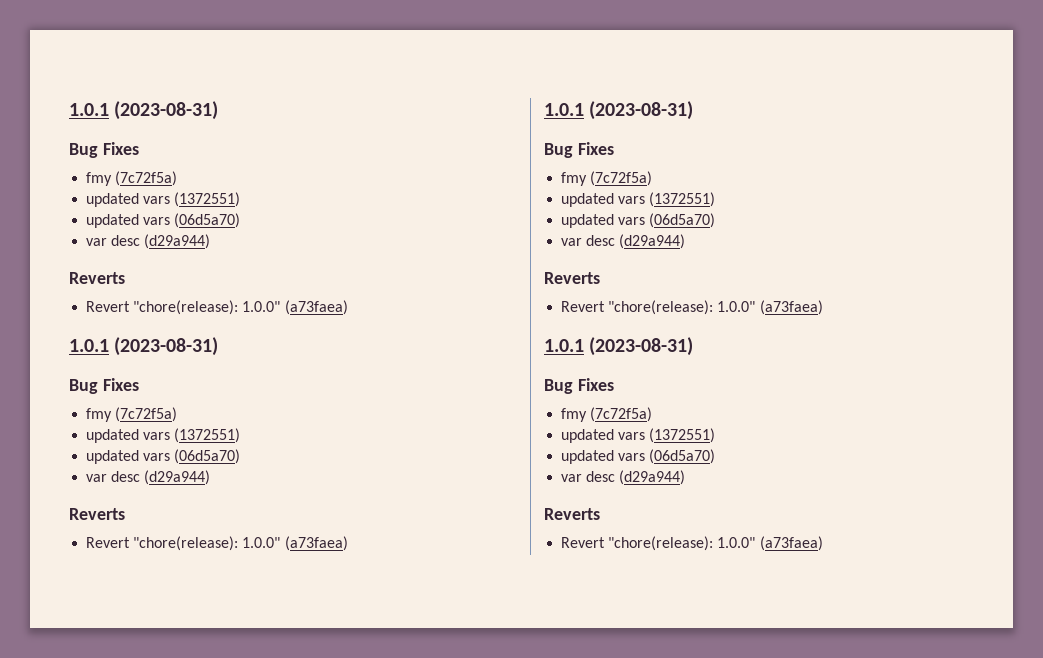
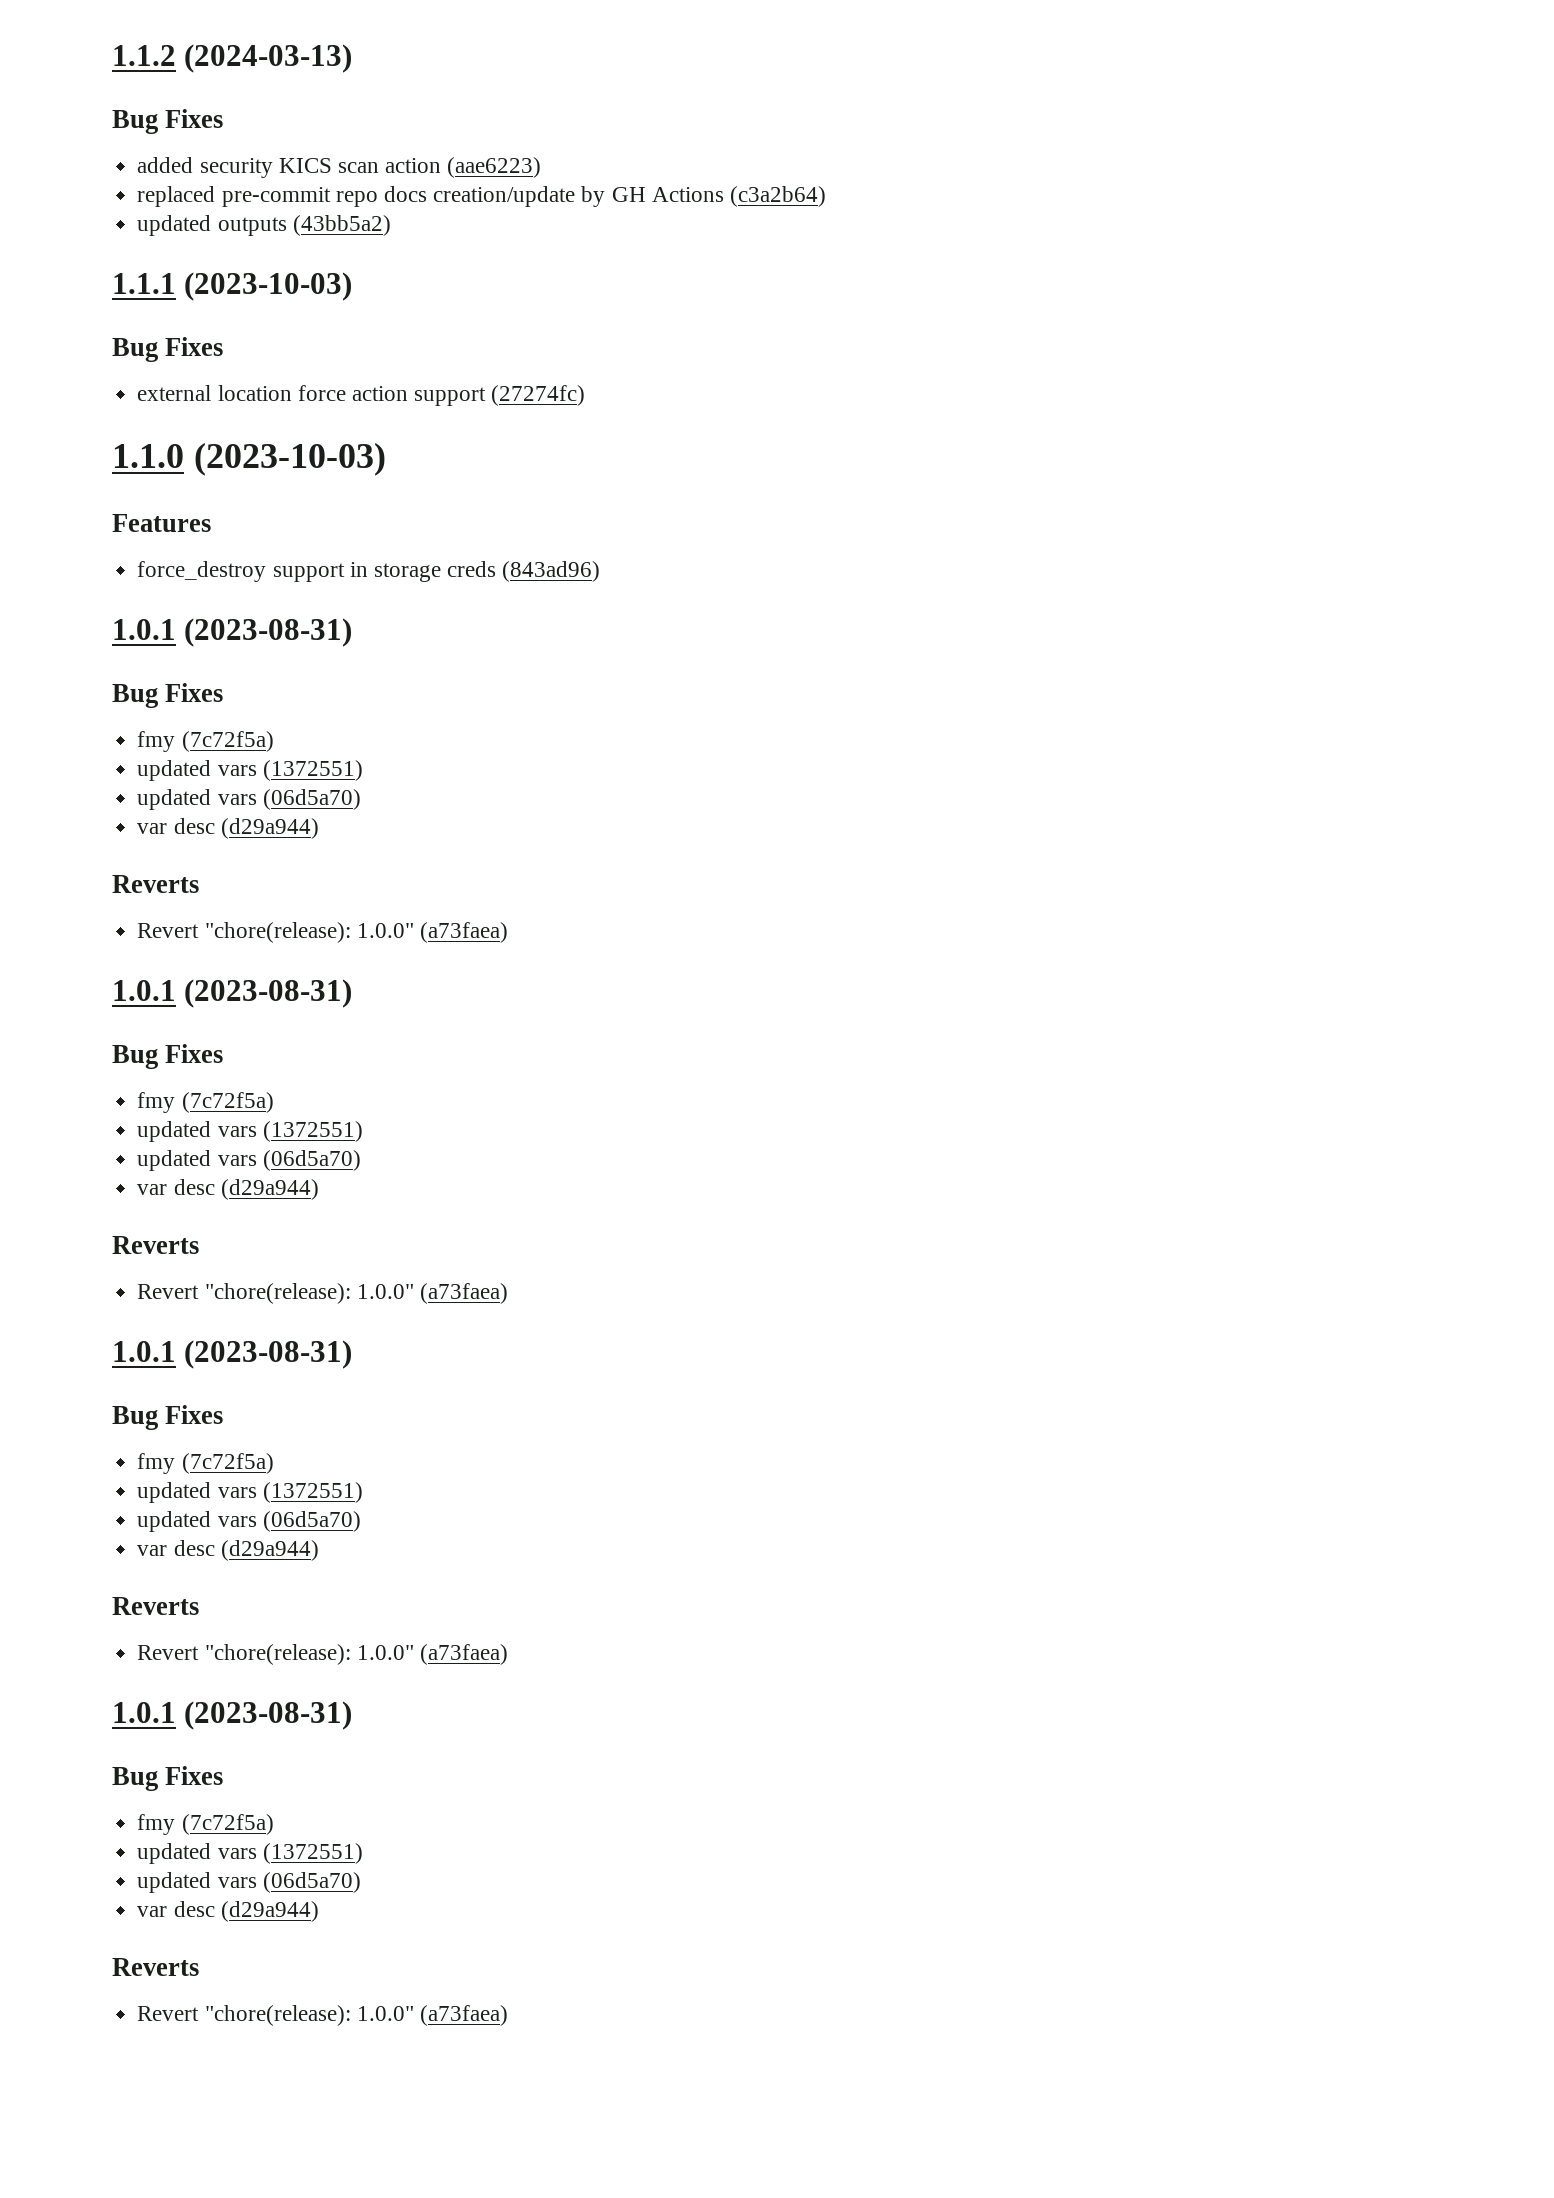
(69, 109) none -> [112,44,353,73] [112,109,224,134] [137,157,542,178] [137,186,826,207] [137,215,391,236] [112,272,353,301] [112,337,224,362] [137,385,586,406] [112,443,386,476] [112,514,211,532] [137,561,601,582] 1.1.2 (2024-03-13) // Bug Fixes // added security KICS scan action (aae6223) // replaced pre-commit repo docs creation/update by GH Actions (c3a2b64) // updated outputs (43bb5a2) // 1.1.1 (2023-10-03) // Bug Fixes // external location force action support (27274fc) // 1.1.0 (2023-10-03) // Features // force_destroy support in storage creds (843ad96) //

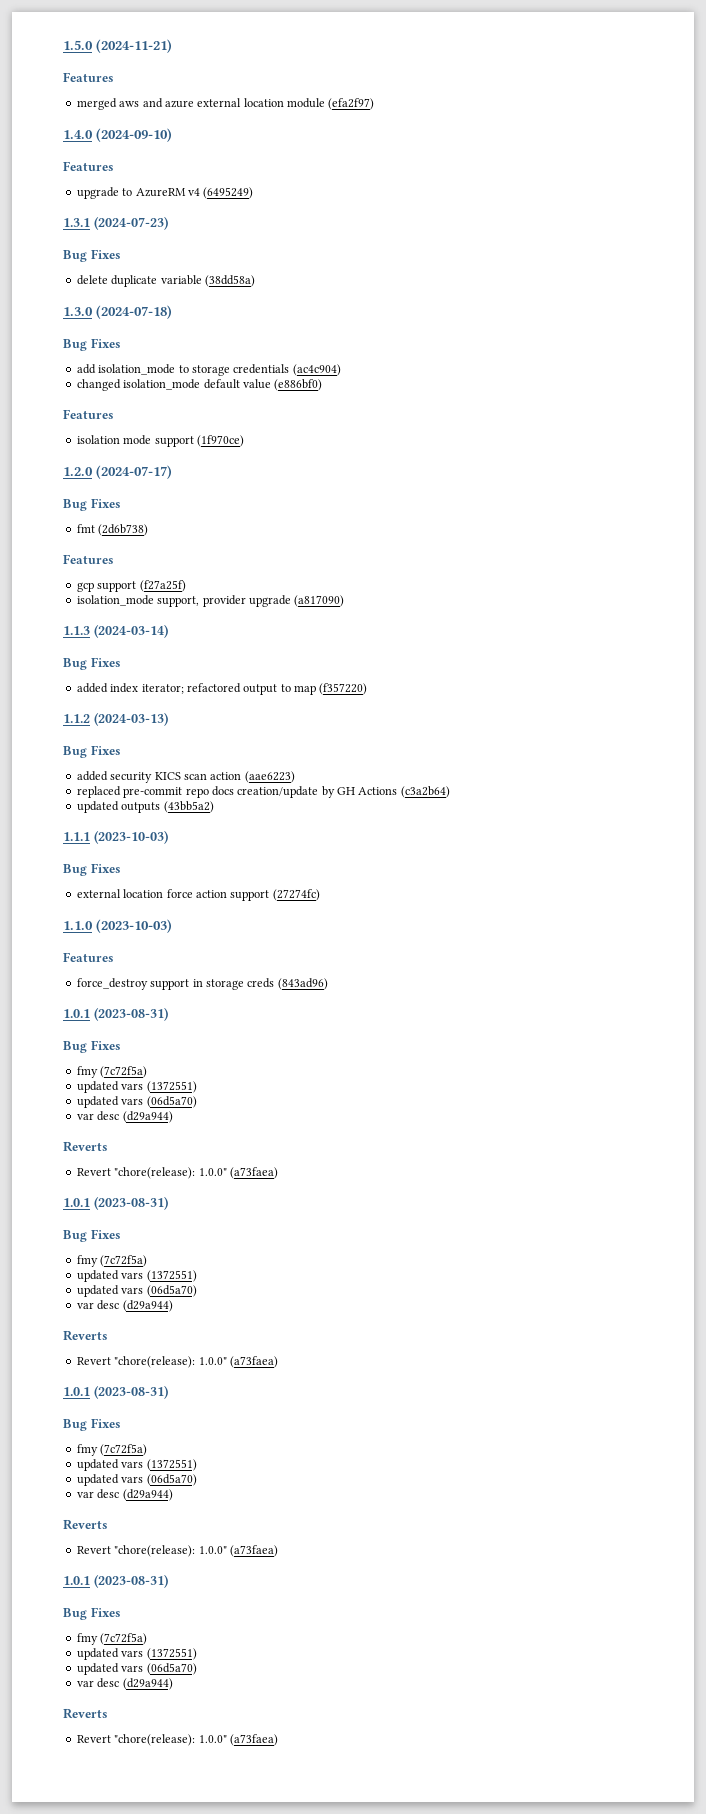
(112, 55) none -> [63,39,172,53] [63,72,114,82] [76,98,375,110] [63,128,172,142] [63,161,114,171] [76,187,254,199] [63,216,168,230] [63,249,121,262] [76,275,255,287] [63,305,172,319] [63,338,121,351] [76,364,341,376] [76,379,323,391] [63,409,114,419] [76,435,244,447] [63,465,172,479] [63,498,121,511] [76,524,149,536] [63,554,114,564] [76,580,186,592] [76,595,345,607] [63,624,168,638] [63,657,121,670] [76,683,368,695] 1.5.0 (2024-11-21) // Features // merged aws and azure external location module (efa2f97) // 1.4.0 (2024-09-10) // Features // upgrade to AzureRM v4 (6495249) // 1.3.1 (2024-07-23) // Bug Fixes // delete duplicate variable (38dd58a) // 1.3.0 (2024-07-18) // Bug Fixes // add isolation_mode to storage credentials (ac4c904) // changed isolation_mode default value (e886bf0) // Features // isolation mode support (1f970ce) // 1.2.0 (2024-07-17) // Bug Fixes // fmt (2d6b738) // Features // gcp support (f27a25f) // isolation_mode support, provider upgrade (a817090) // 1.1.3 (2024-03-14) // Bug Fixes // added index iterator; refactored output to map (f357220) //

